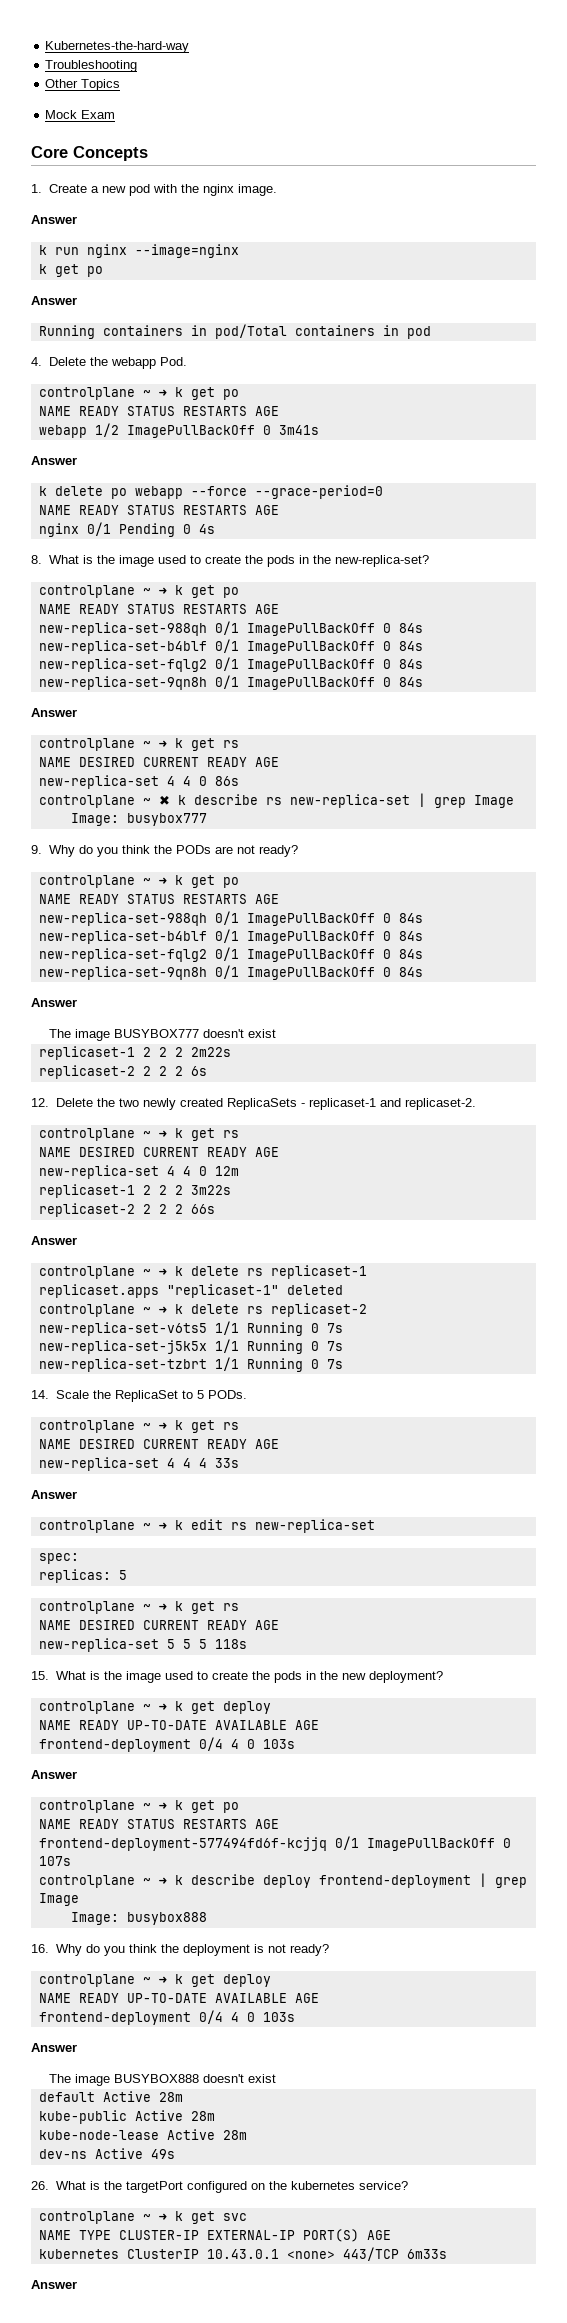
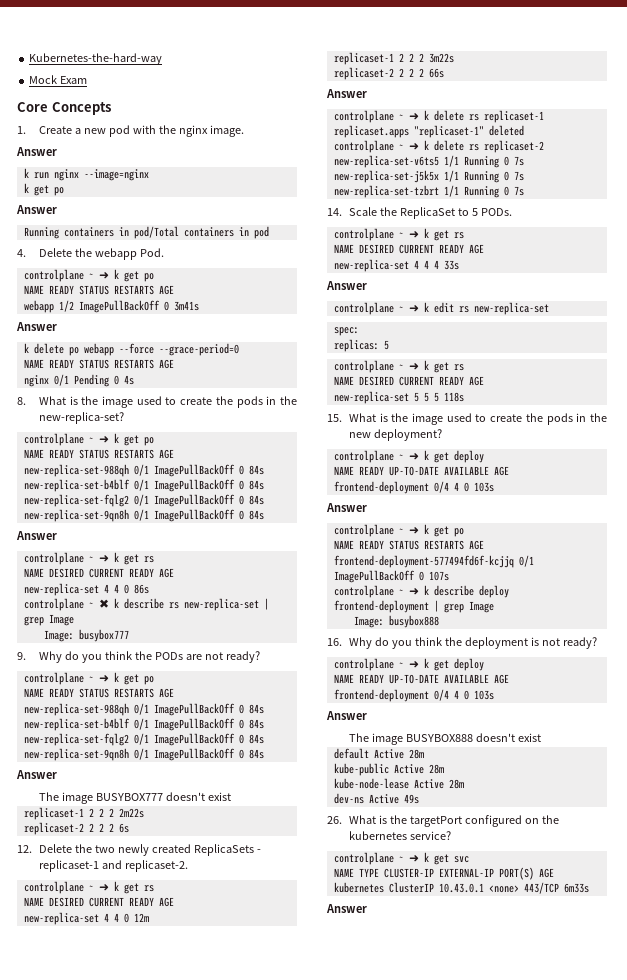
[45,60,138,72] [45,79,121,91] // Troubleshooting // Other Topics -> (163, 59) none

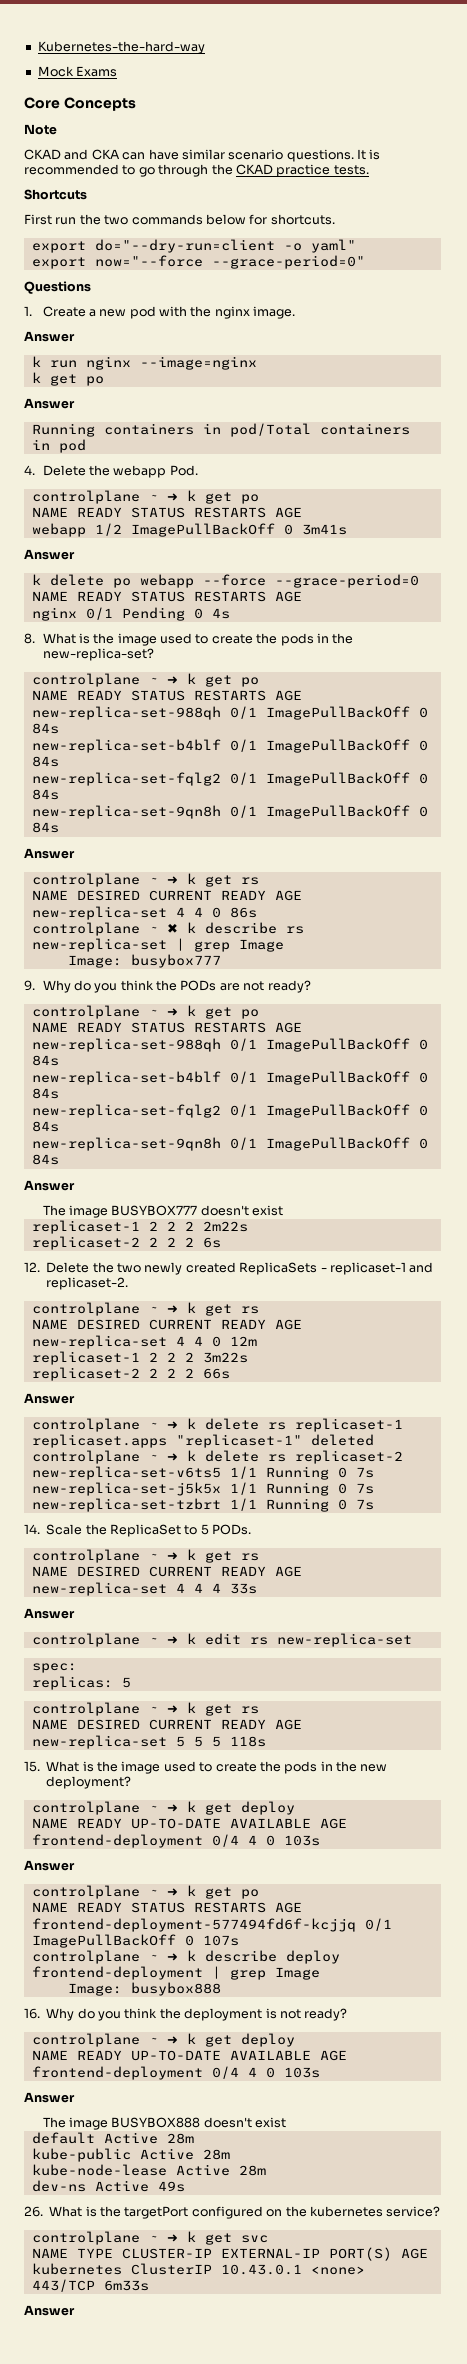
[60,76,88,84] Exam -> [76,66,118,77] Exams
(111, 108) none -> [24,124,57,135] [24,149,381,162] [24,164,369,177] [24,189,87,200] [24,214,335,225] [31,239,356,253] [31,255,365,269] [24,281,91,294] // Note // CKAD and CKA can have similar scenario questions. It is recommended to go through the CKAD practice tests. // Shortcuts // First run the two commands below for shortcuts. // export do="--dry-run=client -o yaml" // export now="--force --grace-period=0" // Questions

